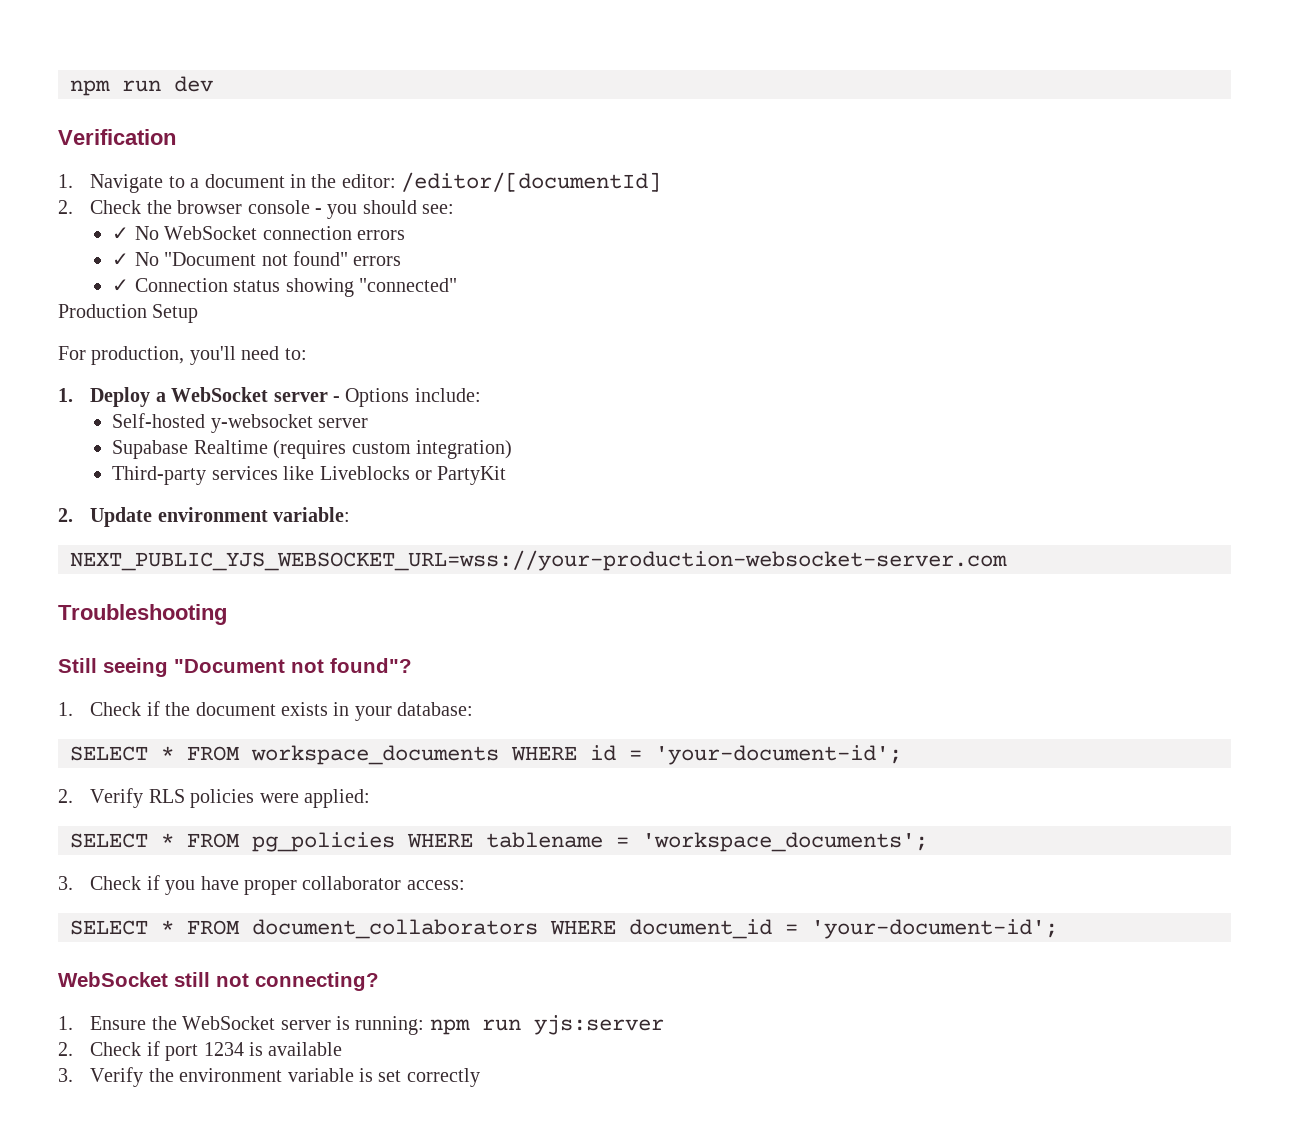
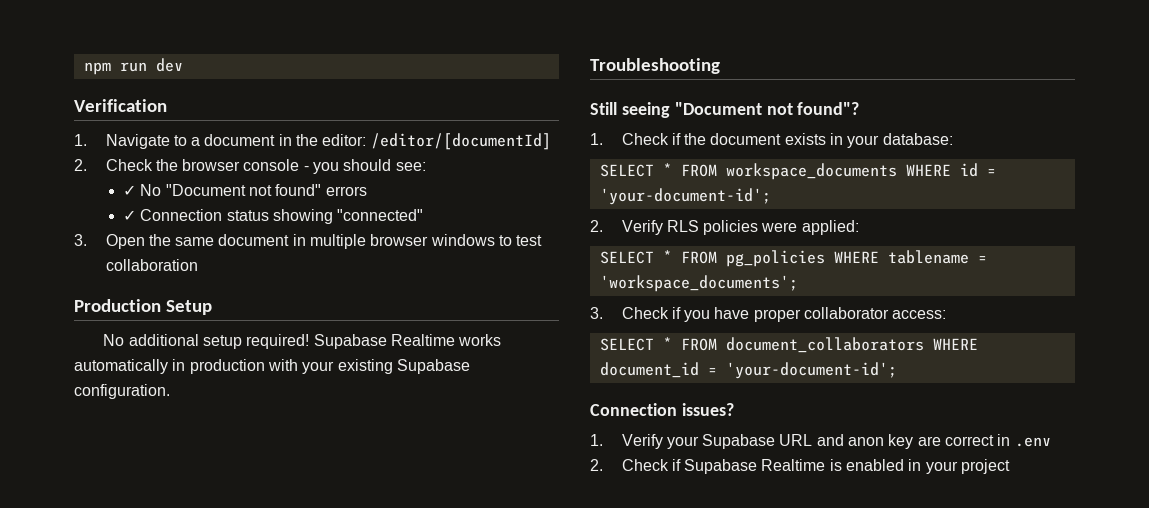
[112,226,405,240] // ✓ No WebSocket connection errors -> (426, 166) none
[58,304,199,323] [58,346,307,365] [58,387,481,407] [112,413,369,433] [112,440,512,459] [112,466,507,485] [58,507,351,527] [70,550,1007,571] Production Setup // For production, you'll need to: // 1. Deploy a WebSocket server - Options include: // Self-hosted y-websocket server // Supabase Realtime (requires custom integration) // Third-party services like Liveblocks or PartyKit // 2. Update environment variable: // NEXT_PUBLIC_YJS_WEBSOCKET_URL=wss://your-production-websocket-server.com -> [74,234,543,249] [105,259,198,271] [74,299,212,315] [103,334,502,349] [74,359,470,374] [74,384,170,399] 3. Open the same document in multiple browser windows to test collaboration // Production Setup // No additional setup required! Supabase Realtime works automatically in production with your existing Supabase configuration.
[58,972,379,991] [58,1015,664,1035] [58,1041,343,1061] [58,1067,480,1087] WebSocket still not connecting? // 1. Ensure the WebSocket server is running: npm run yjs:server // 2. Check if port 1234 is available // 3. Verify the environment variable is set correctly -> [590,403,734,416] [590,434,1051,449] [590,459,1011,474] Connection issues? // 1. Verify your Supabase URL and anon key are correct in .env // 2. Check if Supabase Realtime is enabled in your project

